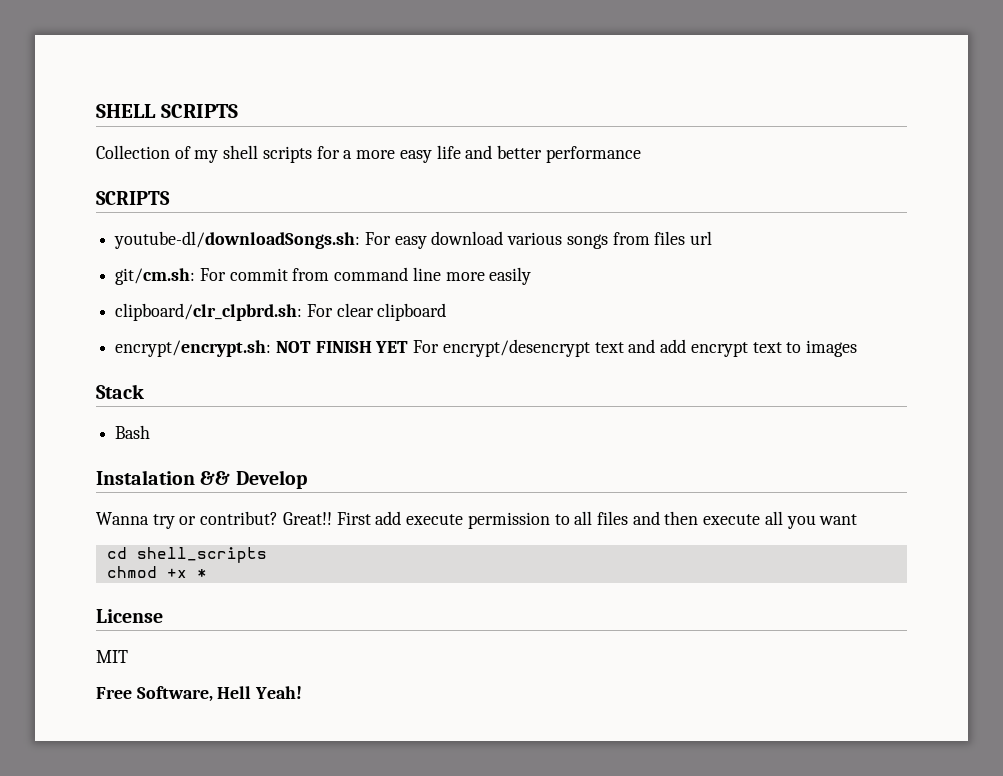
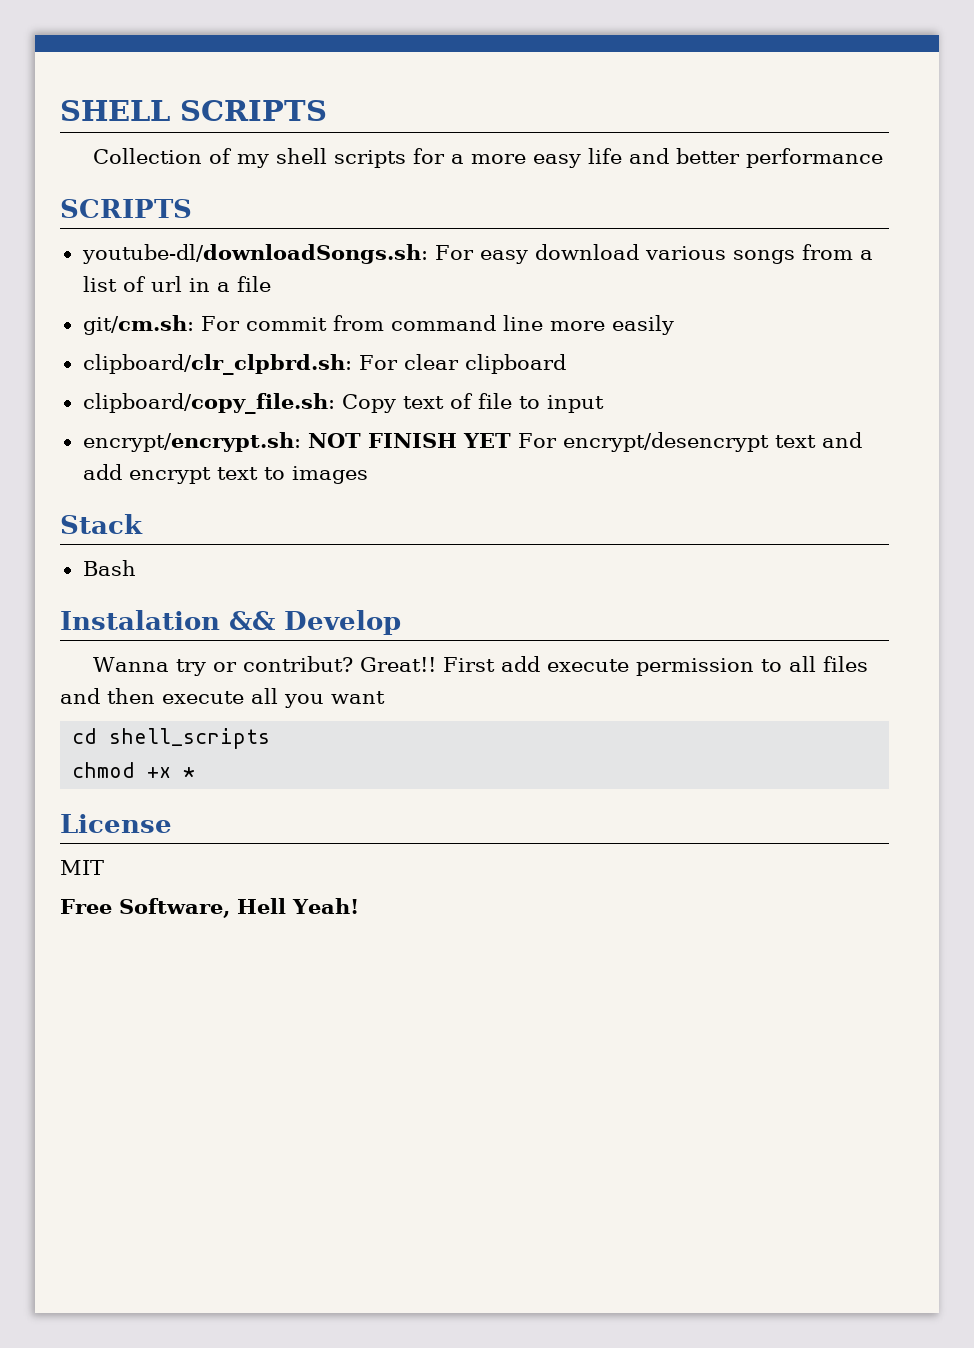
[654,231,713,245] files url -> [859,250,873,260] [82,276,271,292] a list of url in a file
(447, 312) none -> [82,393,604,414] // clipboard/copy_file.sh: Copy text of file to input

